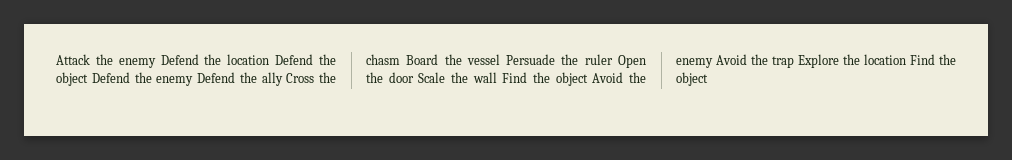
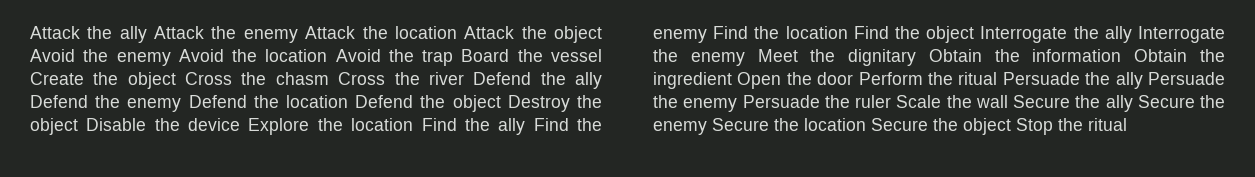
[56,54,113,65] Attack the -> [30,26,603,43] [30,49,602,66] [30,72,603,89] [30,95,121,108] Attack the ally Attack the enemy Attack the location Attack the object Avoid the enemy Avoid the location Avoid the trap Board the vessel Create the object Cross the chasm Cross the river Defend the ally Defend the
[91,72,336,86] [366,54,646,68] [366,72,646,86] [676,54,794,68] Defend the enemy Defend the ally Cross the chasm Board the vessel Persuade the ruler Open the door Scale the wall Find the object Avoid the enemy Avoid the trap -> [507,95,602,112] [30,118,241,135] Destroy the object Disable the device
[676,72,708,86] object -> [498,118,603,135] [653,26,1225,43] [653,49,1225,66] [653,72,1225,89] [653,95,1225,112] [653,118,1127,135] ally Find the enemy Find the location Find the object Interrogate the ally Interrogate the enemy Meet the dignitary Obtain the information Obtain the ingredient Open the door Perform the ritual Persuade the ally Persuade the enemy Persuade the ruler Scale the wall Secure the ally Secure the enemy Secure the location Secure the object Stop the ritual

